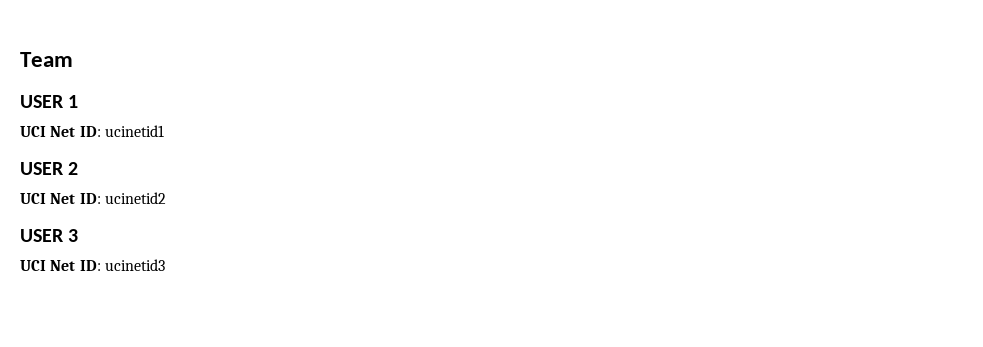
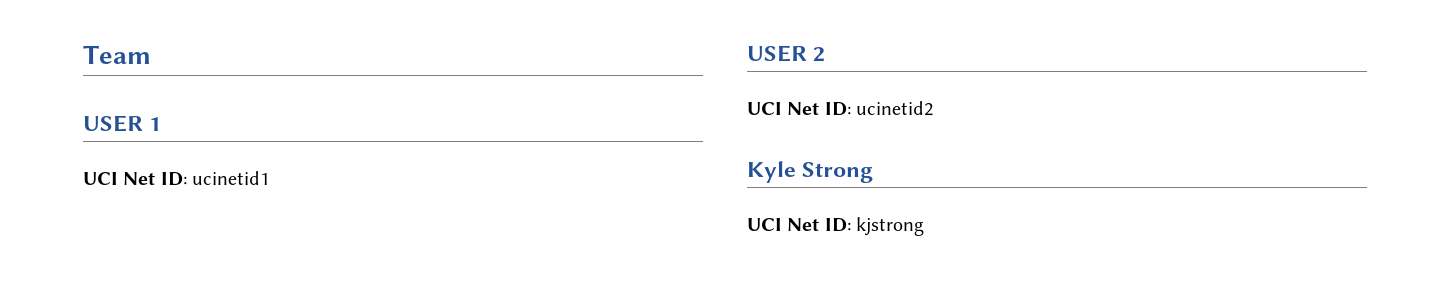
[20,229,79,242] [20,259,165,271] USER 3 // UCI Net ID: ucinetid3 -> [747,161,874,183] [747,217,925,236] Kyle Strong // UCI Net ID: kjstrong

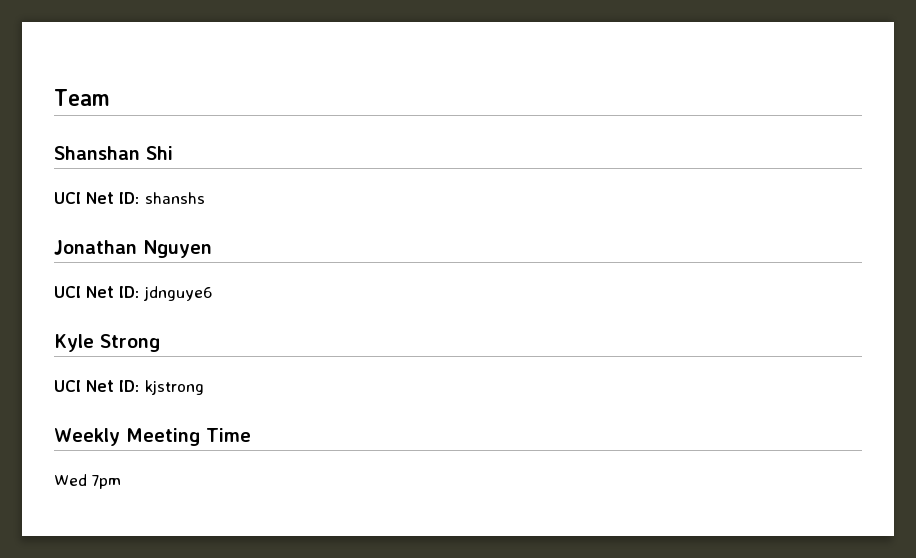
[83,115,162,132] [83,171,270,186] [747,45,826,62] [747,101,934,116] USER 1 // UCI Net ID: ucinetid1 // USER 2 // UCI Net ID: ucinetid2 -> [54,146,173,160] [54,192,205,204] [54,240,212,258] [54,286,212,301] Shanshan Shi // UCI Net ID: shanshs // Jonathan Nguyen // UCI Net ID: jdnguye6
(925, 226) none -> [54,428,251,446] [54,474,121,489] // Weekly Meeting Time // Wed 7pm

